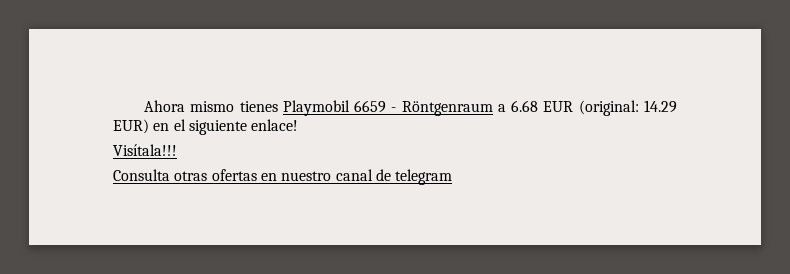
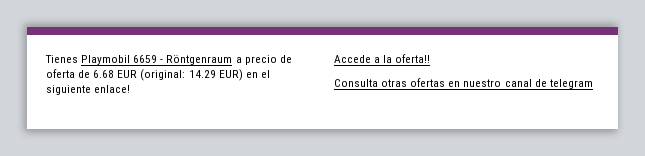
[144,100,278,112] Ahora mismo tienes -> [45,55,78,63] Tienes
(506, 108) none -> [244,55,292,65] [46,69,91,78] precio de oferta de
[113,144,177,156] Visítala!!! -> [334,54,431,63] Accede a la oferta!!

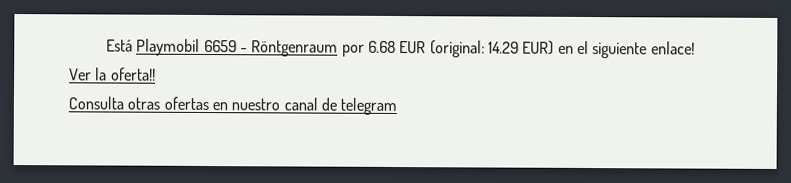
[45,55,78,63] Tienes -> [106,39,134,52] Está
[235,55,292,65] [46,69,91,78] a precio de oferta de -> [341,44,365,57] por
[334,55,381,63] Accede a -> [69,68,92,81] Ver

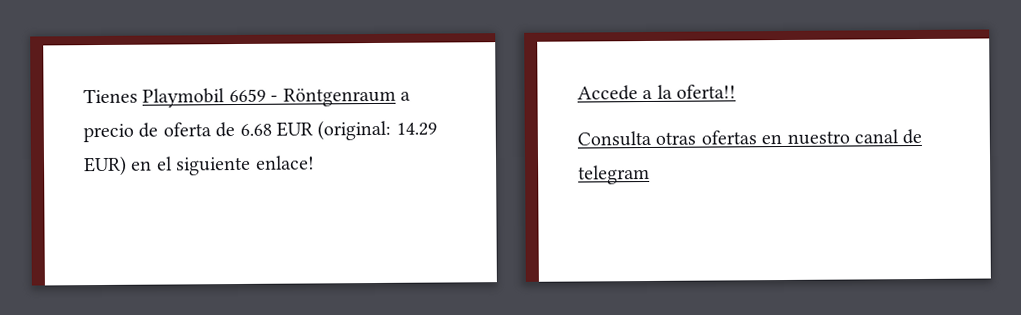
[106,39,134,52] Está -> [83,88,138,104] Tienes
[341,44,365,57] por -> [400,91,411,101] [83,122,236,143] a precio de oferta de
[69,68,92,81] Ver -> [577,85,654,101] Accede a

